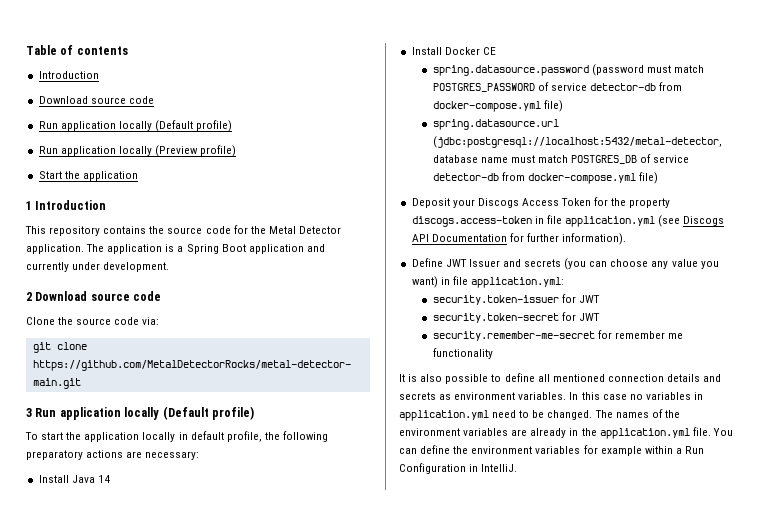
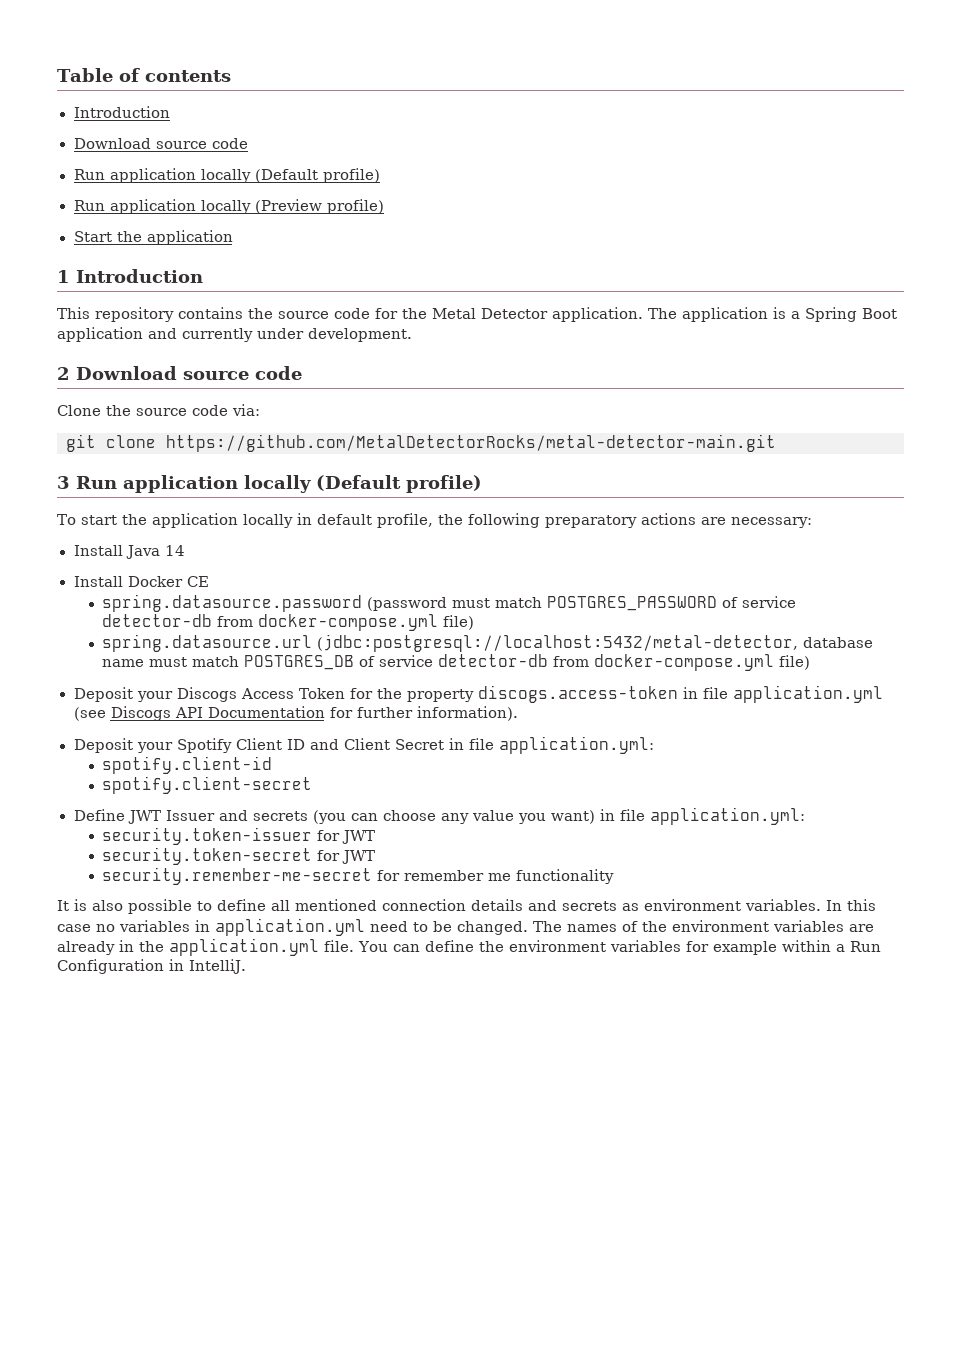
(627, 239) none -> [73,736,654,754] [102,756,273,774] [102,776,313,794] // Deposit your Spotify Client ID and Client Secret in file application.yml: // spotify.client-id // spotify.client-secret

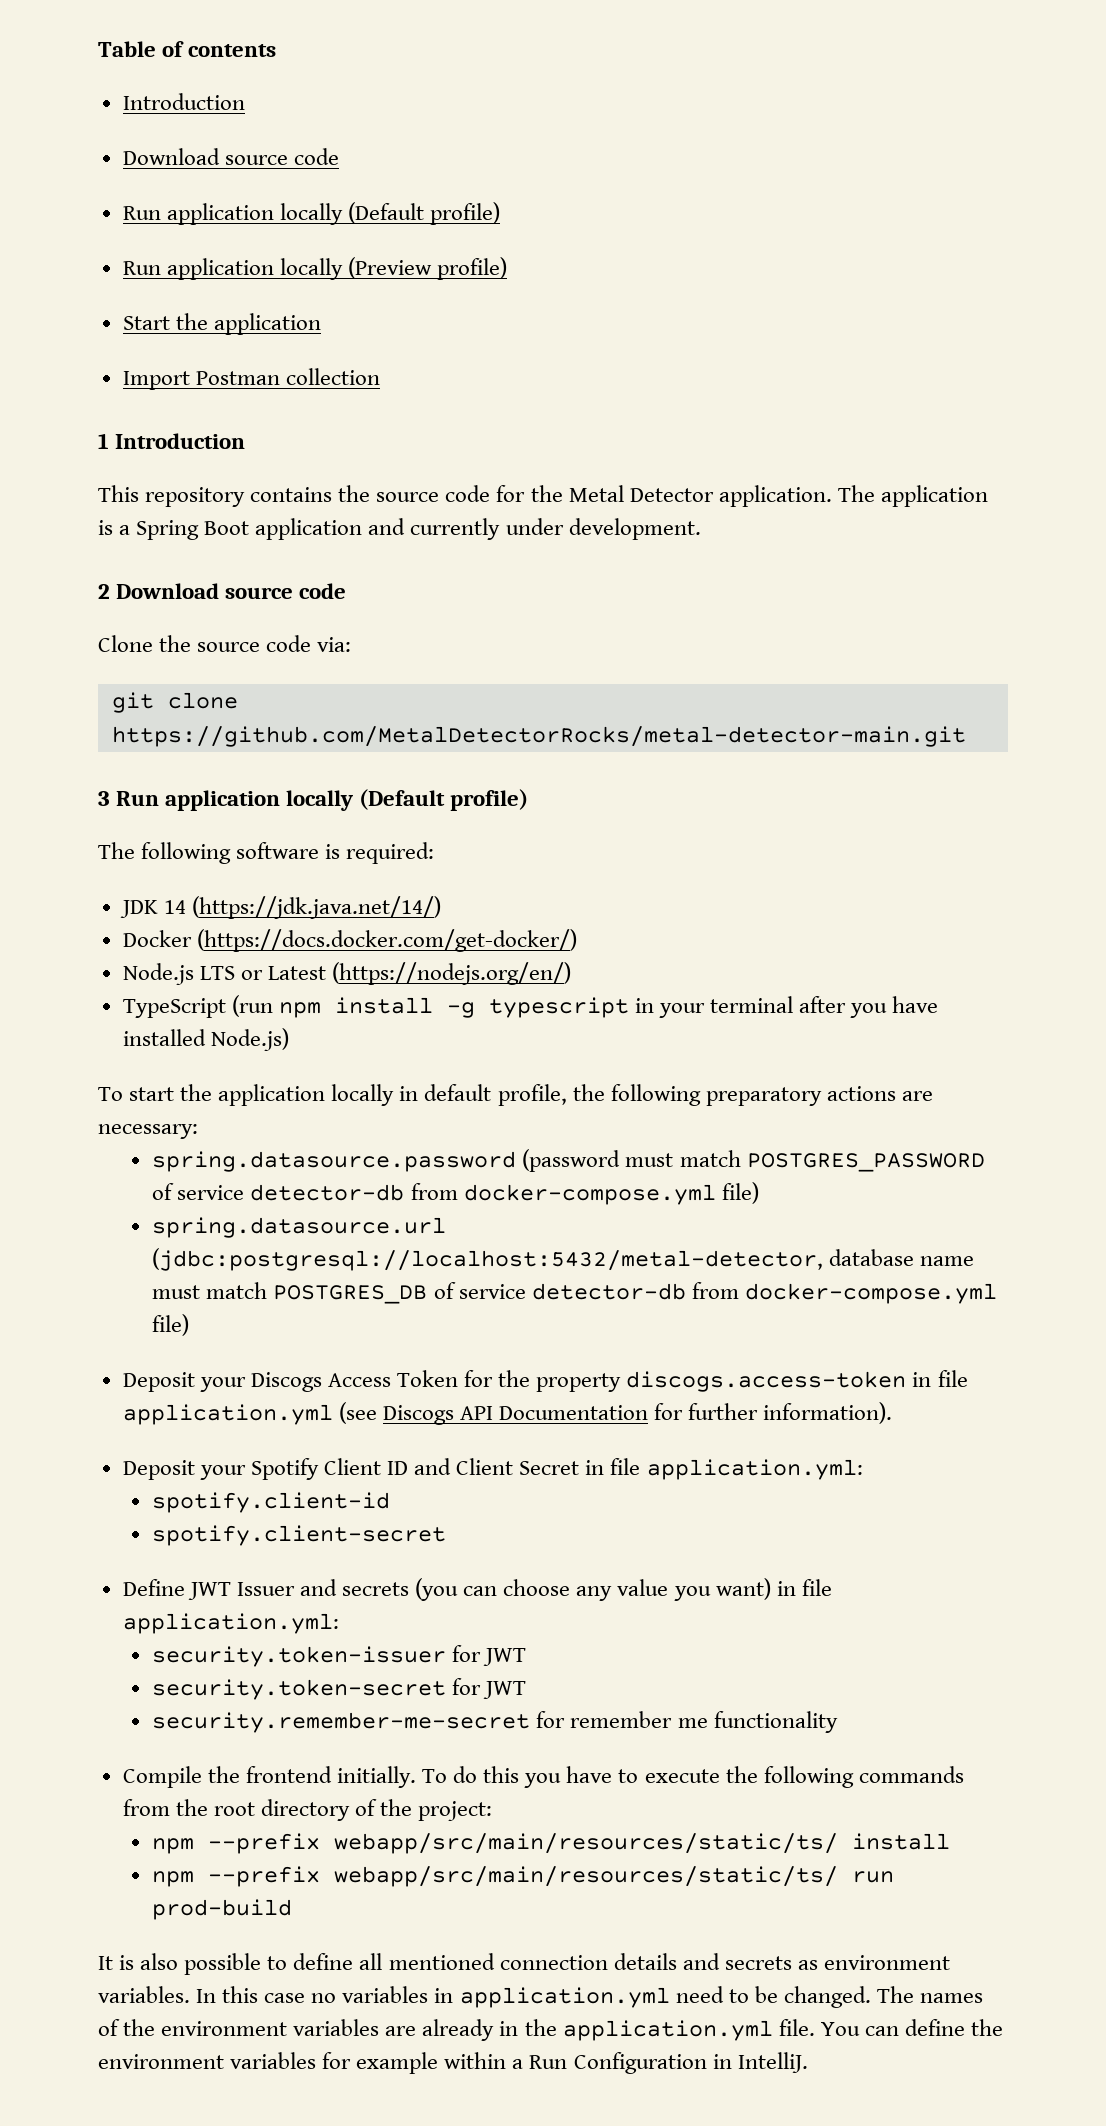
(233, 237) none -> [122,368,380,390] // Import Postman collection
(482, 484) none -> [98,842,435,864] [119,896,441,919] [122,929,577,952] [122,962,572,985] [122,995,939,1018] [122,1028,289,1051] // The following software is required: // JDK 14 (https://jdk.java.net/14/) // Docker (https://docs.docker.com/get-docker/) // Node.js LTS or Latest (https://nodejs.org/en/) // TypeScript (run npm install -g typescript in your terminal after you have installed Node.js)
[73,545,185,559] [73,576,209,587] // Install Java 14 // Install Docker CE -> (198, 1131) none
(615, 876) none -> [122,1766,964,1788] [122,1799,493,1821] [152,1833,951,1854] [152,1866,895,1887] [152,1899,293,1920] // Compile the frontend initially. To do this you have to execute the following commands from the root directory of the project: // npm --prefix webapp/src/main/resources/static/ts/ install // npm --prefix webapp/src/main/resources/static/ts/ run prod-build

